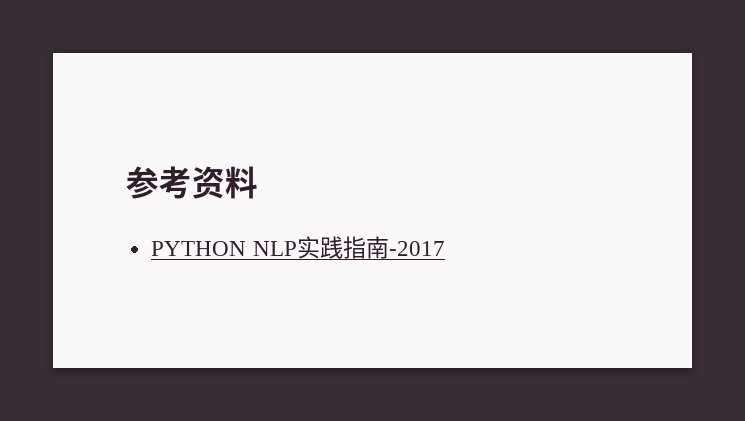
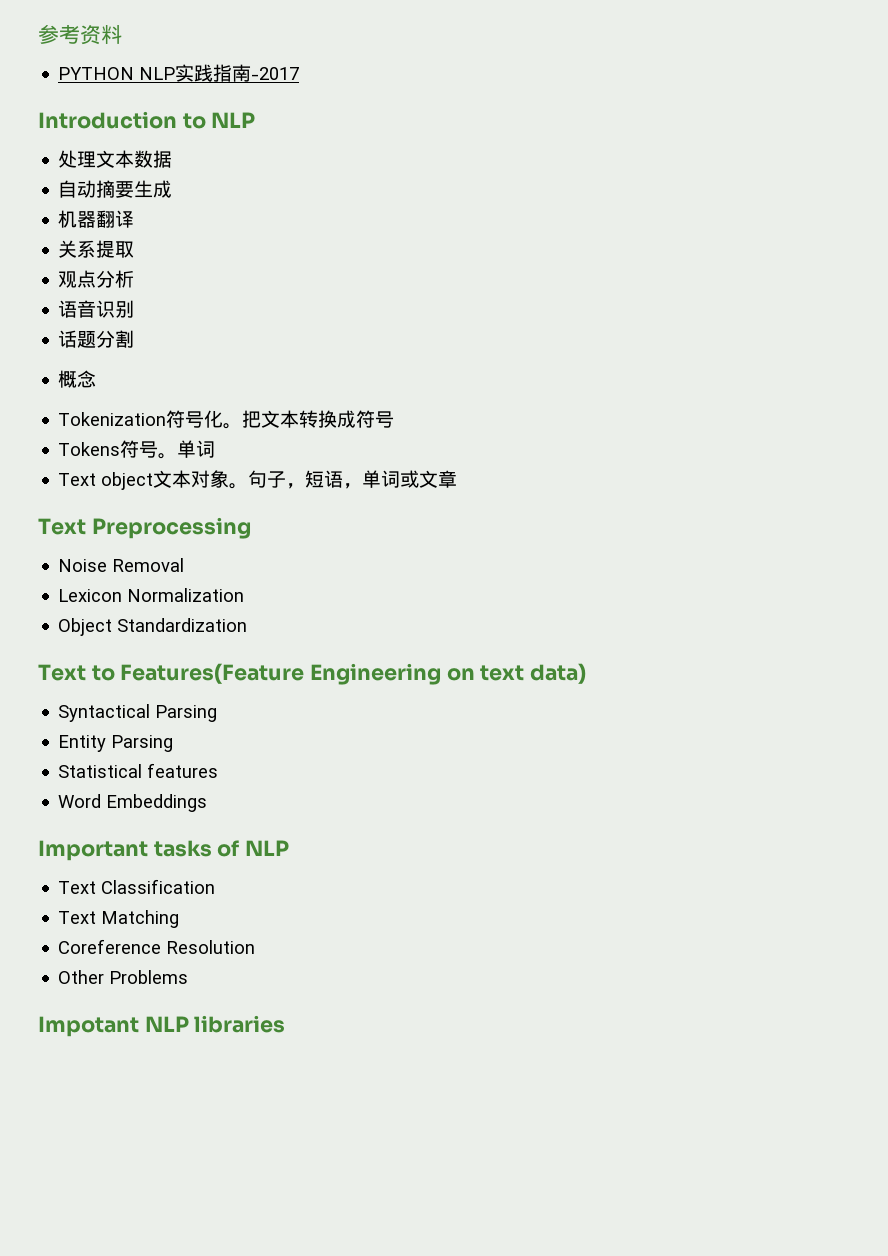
(445, 248) none -> [38,111,256,129] [58,150,173,168] [58,180,173,198] [58,210,135,228] [58,240,135,258] [58,270,135,288] [58,300,135,318] [58,330,135,348] [58,370,97,388] [58,410,395,429] [58,440,216,459] [58,470,458,490] [38,517,251,539] [58,558,185,572] [58,588,245,602] [58,618,248,636] [38,663,587,685] [58,704,218,722] [58,735,174,752] [58,763,219,778] [58,794,208,812] [38,840,290,861] [58,879,216,894] [58,910,180,928] [58,939,256,954] [58,970,189,984] [38,1015,286,1037] // Introduction to NLP // 处理文本数据 // 自动摘要生成 // 机器翻译 // 关系提取 // 观点分析 // 语音识别 // 话题分割 // 概念 // Tokenization符号化。把文本转换成符号 // Tokens符号。单词 // Text object文本对象。句子，短语，单词或文章 // Text Preprocessing // Noise Removal // Lexicon Normalization // Object Standardization // Text to Features(Feature Engineering on text data) // Syntactical Parsing // Entity Parsing // Statistical features // Word Embeddings // Important tasks of NLP // Text Classification // Text Matching // Coreference Resolution // Other Problems // Impotant NLP libraries

